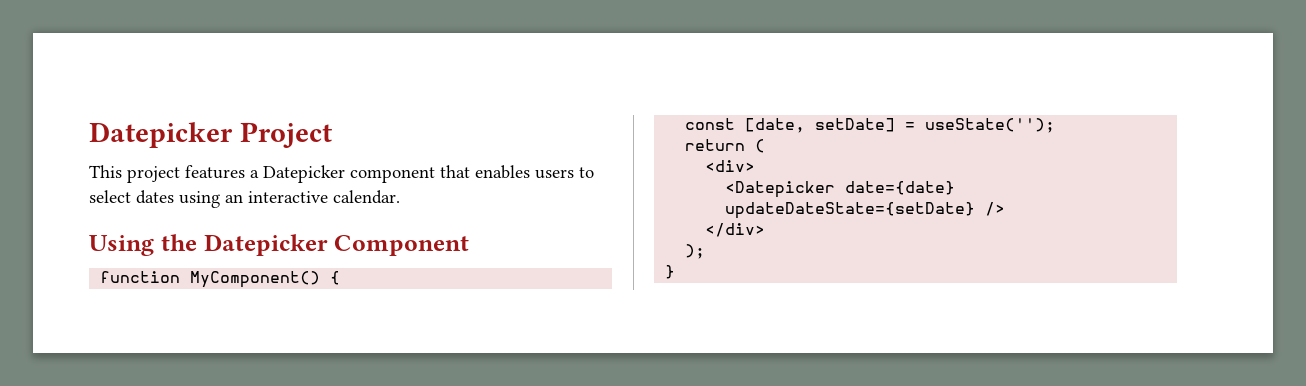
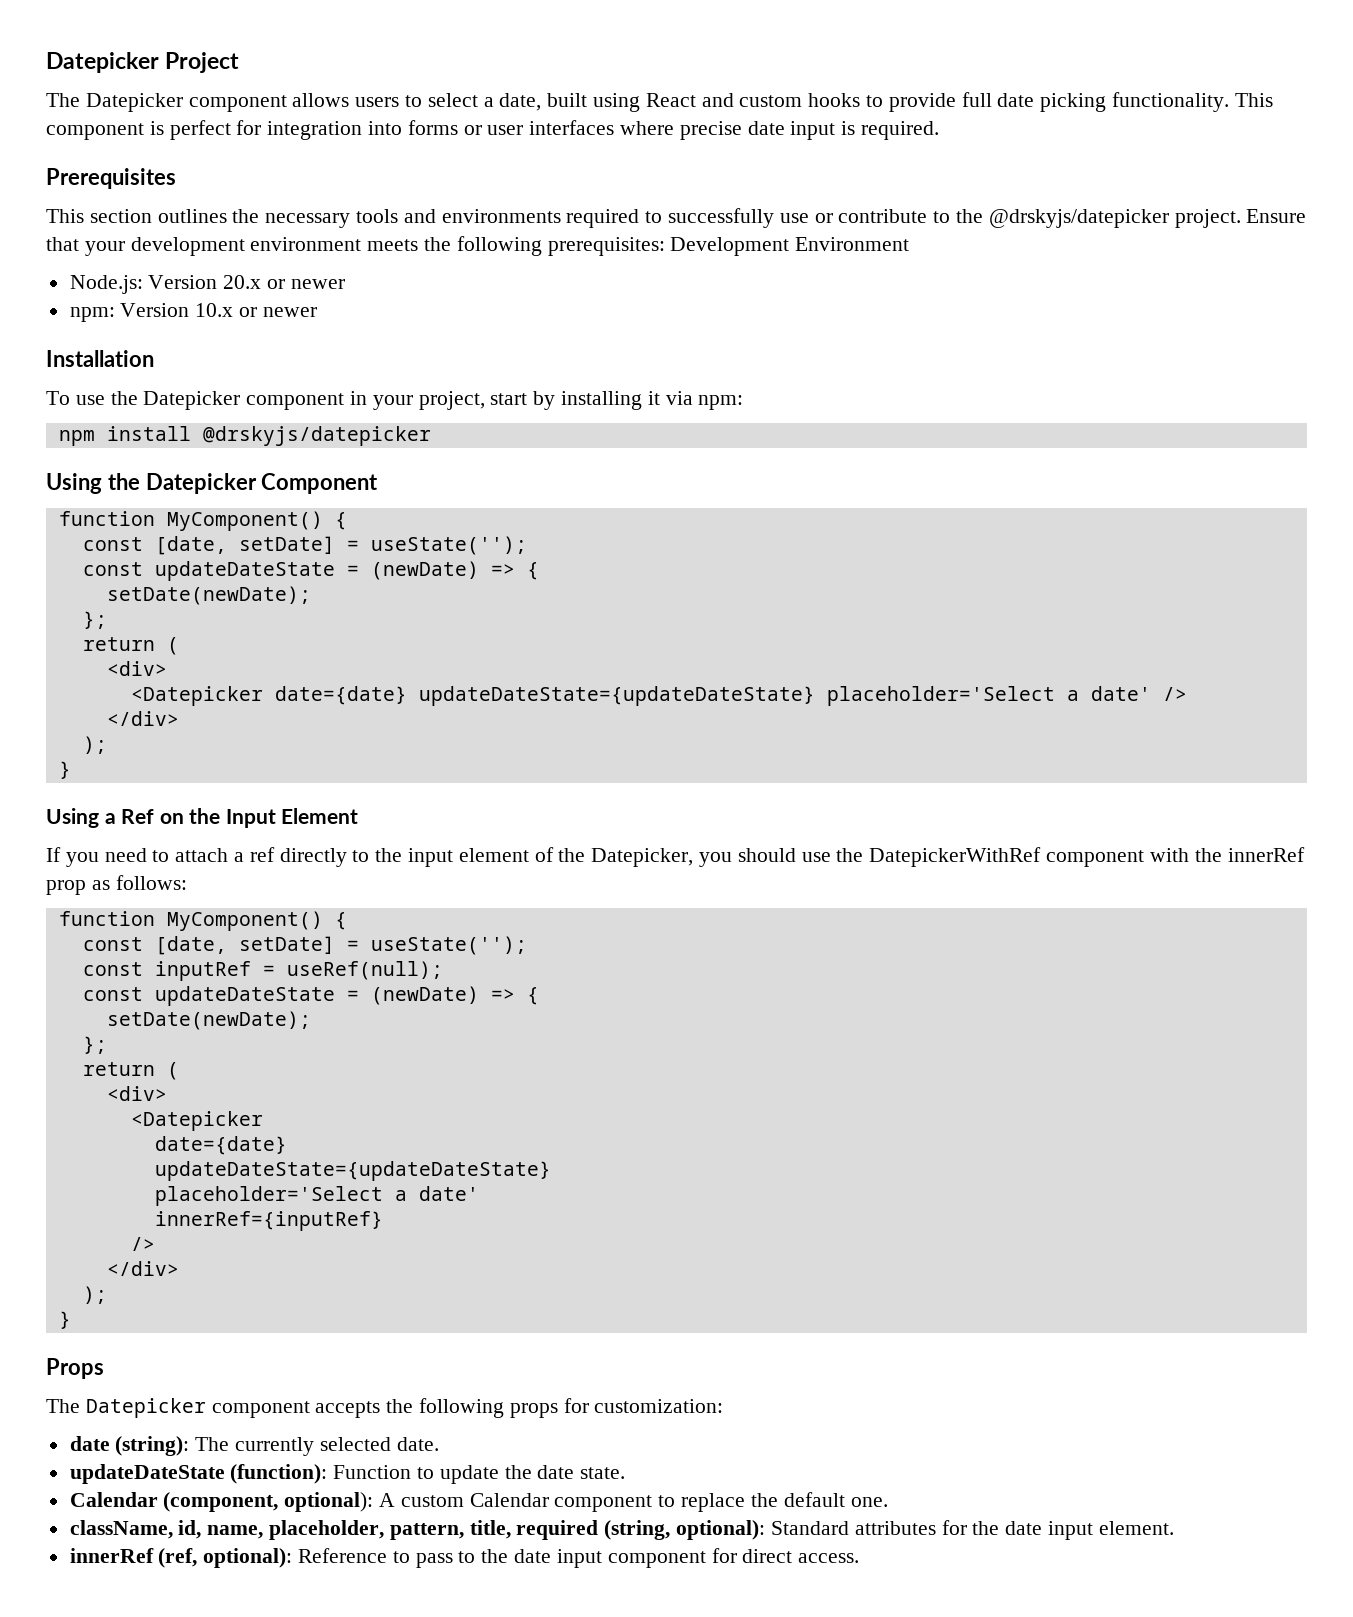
[89,165,594,183] [89,190,400,208] This project features a Datepicker component that enables users to select dates using an interactive calendar. -> [46,92,1273,112] [46,120,940,140] [46,168,176,189] [46,208,1307,228] [46,236,910,256] [69,275,345,294] [69,303,317,322] [46,350,154,367] [46,391,744,410] [58,426,431,446] The Datepicker component allows users to select a date, built using React and custom hooks to provide full date picking functionality. This component is perfect for integration into forms or user interfaces where precise date input is required. // Prerequisites // This section outlines the necessary tools and environments required to successfully use or contribute to the @drskyjs/datepicker project. Ensure that your development environment meets the following prerequisites: Development Environment // Node.js: Version 20.x or newer // npm: Version 10.x or newer // Installation // To use the Datepicker component in your project, start by installing it via npm: // npm install @drskyjs/datepicker
(1056, 125) none -> [82,561,539,581] [106,586,311,605] [82,611,107,629] // const updateDateState = (newDate) => { // setDate(newDate); // };
[725,202,1006,219] [705,223,766,237] [685,244,706,259] [665,265,676,279] updateDateState={setDate} /> // </div> // ); // } -> [418,686,1187,706] [106,711,179,726] [82,736,107,754] [58,761,71,779] [46,808,359,828] [46,847,1305,867] [46,875,187,895] [58,911,347,931] [82,936,527,955] [82,961,443,981] [82,986,539,1006] [106,1011,311,1030] [82,1036,107,1054] [82,1062,179,1080] [106,1086,167,1101] [130,1111,263,1131] [154,1136,287,1155] [154,1161,551,1181] [154,1186,479,1206] [154,1211,383,1231] [130,1237,155,1251] [106,1261,179,1276] [82,1286,107,1304] [58,1311,71,1329] [46,1358,104,1379] [46,1398,724,1418] [69,1436,439,1456] [69,1464,626,1484] [69,1492,888,1512] [69,1520,1174,1540] [69,1548,860,1568] updateDateState={updateDateState} placeholder='Select a date' /> // </div> // ); // } // Using a Ref on the Input Element // If you need to attach a ref directly to the input element of the Datepicker, you should use the DatepickerWithRef component with the innerRef prop as follows: // function MyComponent() { // const [date, setDate] = useState(''); // const inputRef = useRef(null); // const updateDateState = (newDate) => { // setDate(newDate); // }; // return ( // <div> // <Datepicker // date={date} // updateDateState={updateDateState} // placeholder='Select a date' // innerRef={inputRef} // /> // </div> // ); // } // Props // The Datepicker component accepts the following props for customization: // date (string): The currently selected date. // updateDateState (function): Function to update the date state. // Calendar (component, optional): A custom Calendar component to replace the default one. // className, id, name, placeholder, pattern, title, required (string, optional): Standard attributes for the date input element. // innerRef (ref, optional): Reference to pass to the date input component for direct access.

